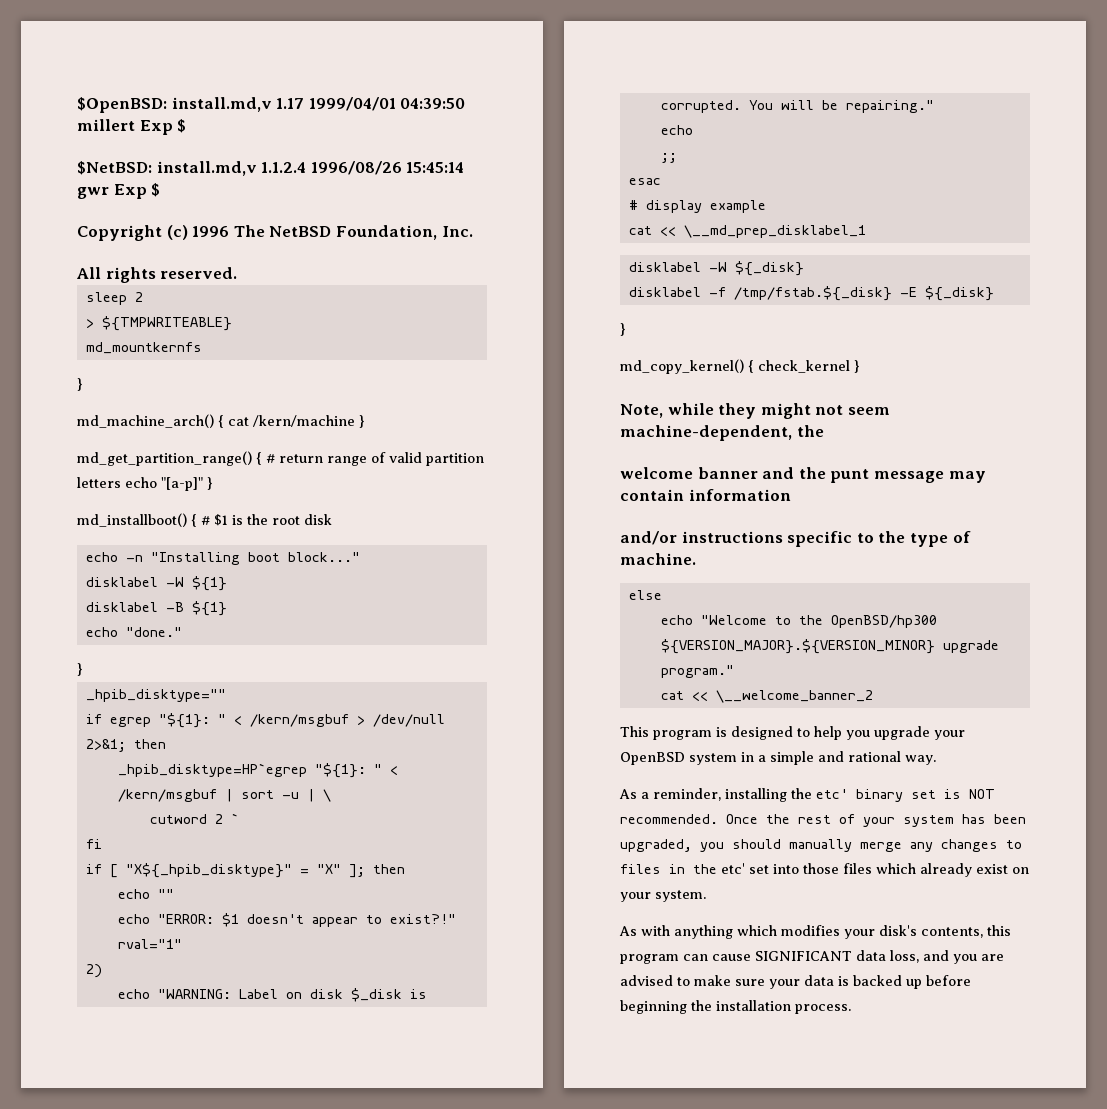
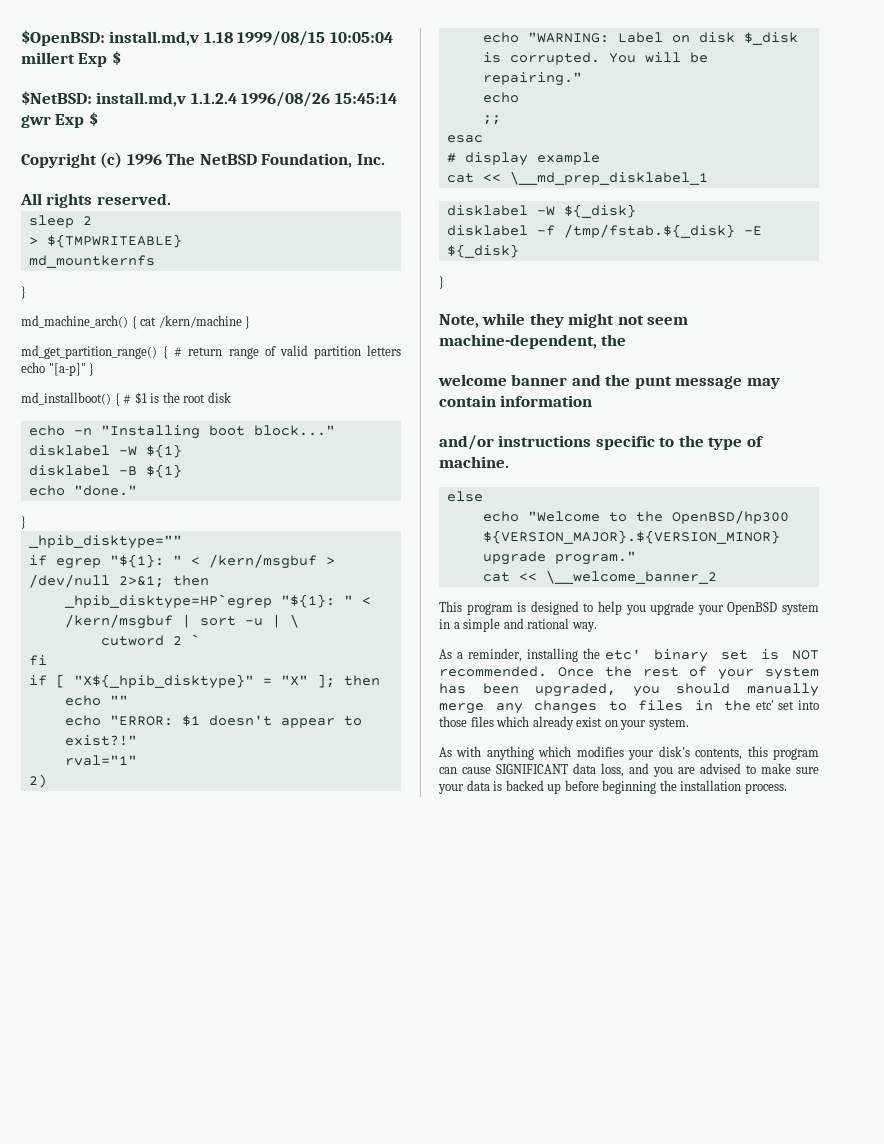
[276,97,466,111] 1.17 1999/04/01 04:39:50 -> [203,31,393,46] 1.18 1999/08/15 10:05:04
[620,359,860,374] // md_copy_kernel() { check_kernel } -> (444, 282) none

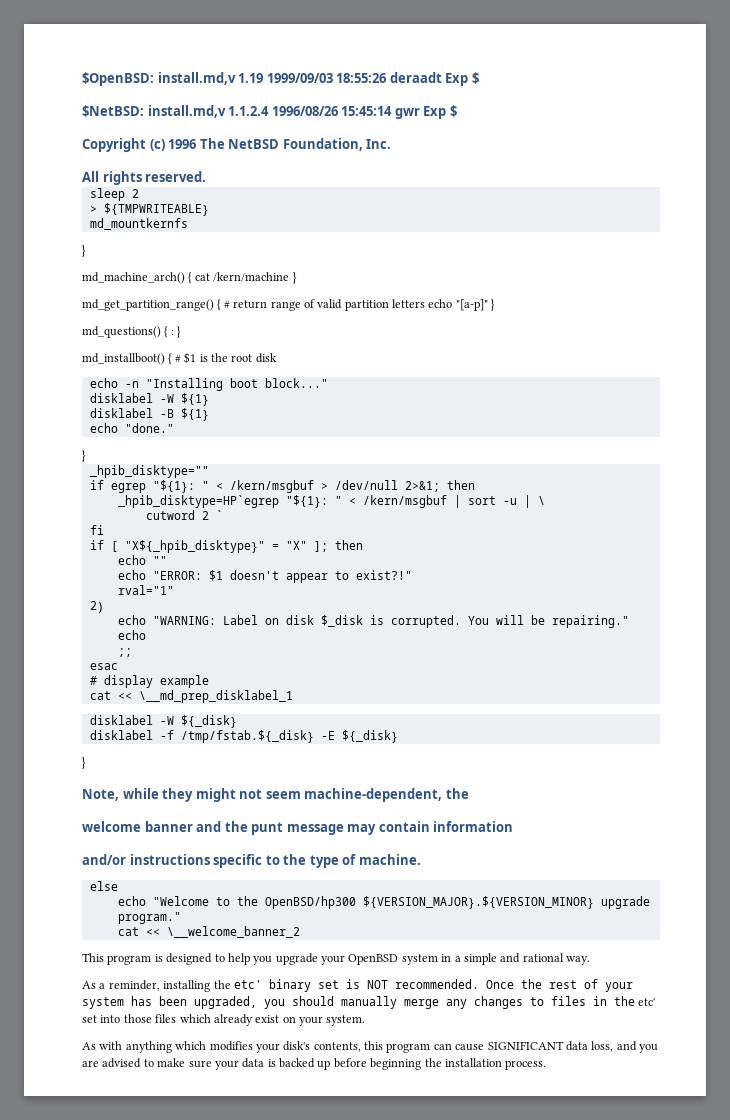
[203,31,393,46] [21,52,75,64] 1.18 1999/08/15 10:05:04 millert -> [238,72,442,83] 1.19 1999/09/03 18:55:26 deraadt
(95, 369) none -> [82,326,182,338] // md_questions() { : }

